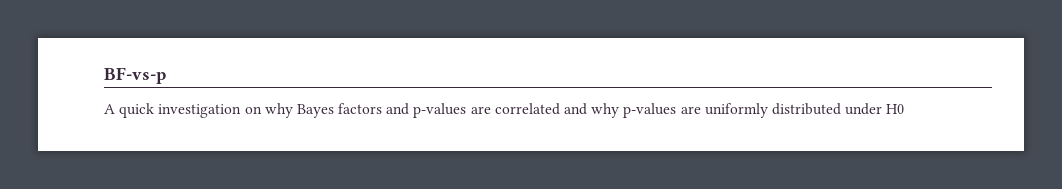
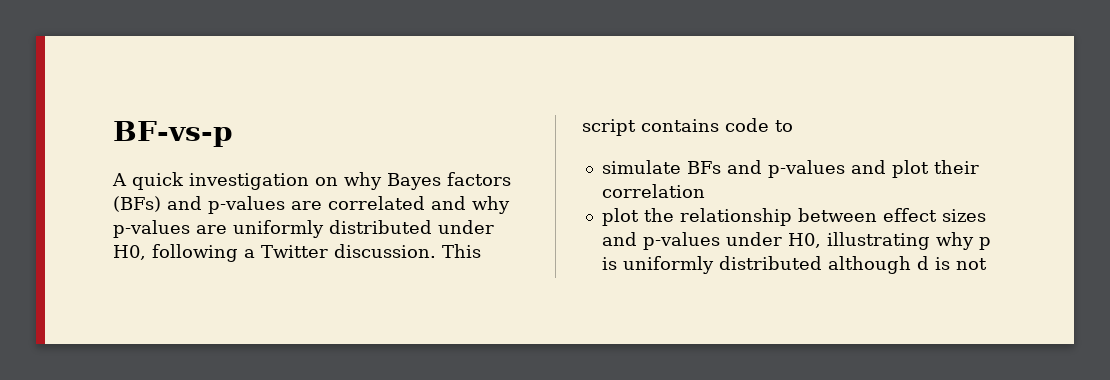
(383, 108) none -> [113,196,161,212] (BFs)
[886,104,905,114] H0 -> [113,244,481,262] [582,118,793,136] [601,160,979,178] [601,184,705,198] [601,208,986,226] [601,232,991,250] [601,256,987,274] H0, following a Twitter discussion. This script contains code to // simulate BFs and p-values and plot their correlation // plot the relationship between effect sizes and p-values under H0, illustrating why p is uniformly distributed although d is not

